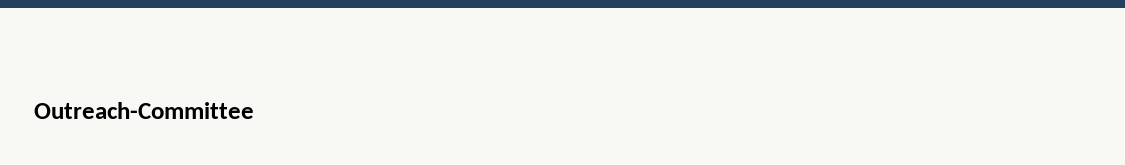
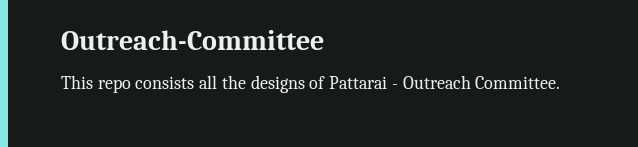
(254, 110) none -> [61,75,561,93] // This repo consists all the designs of Pattarai - Outreach Committee.

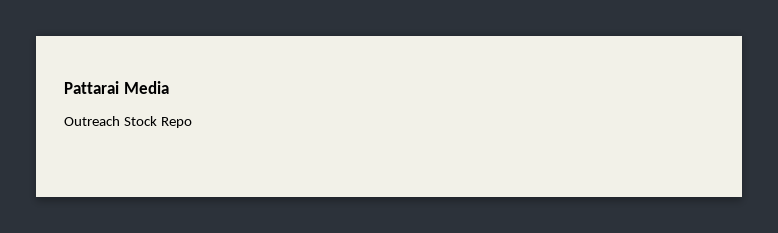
[61,30,324,50] [61,75,561,93] Outreach-Committee // This repo consists all the designs of Pattarai - Outreach Committee. -> [64,81,169,94] [64,116,192,128] Pattarai Media // Outreach Stock Repo

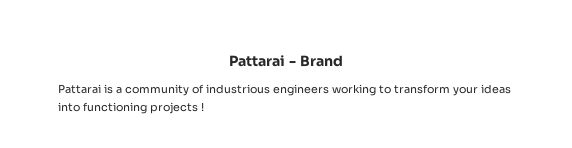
[64,81,169,94] [64,116,192,128] Pattarai Media // Outreach Stock Repo -> [229,55,343,67] [58,84,511,96] [58,102,204,114] Pattarai - Brand // Pattarai is a community of industrious engineers working to transform your ideas into functioning projects !

